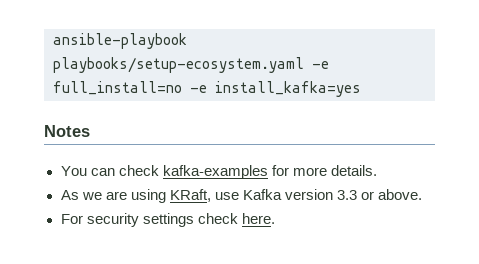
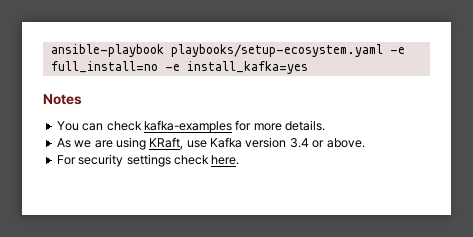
[336,190,357,200] 3.3 -> [289,138,309,148] 3.4

